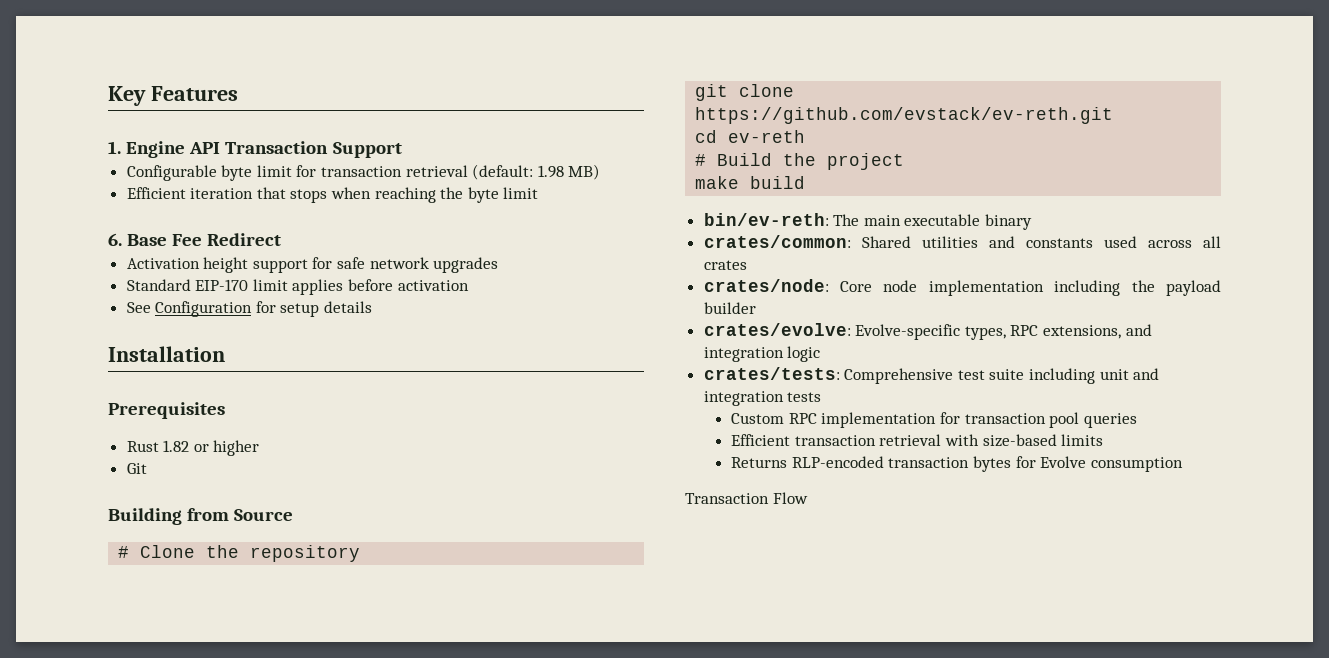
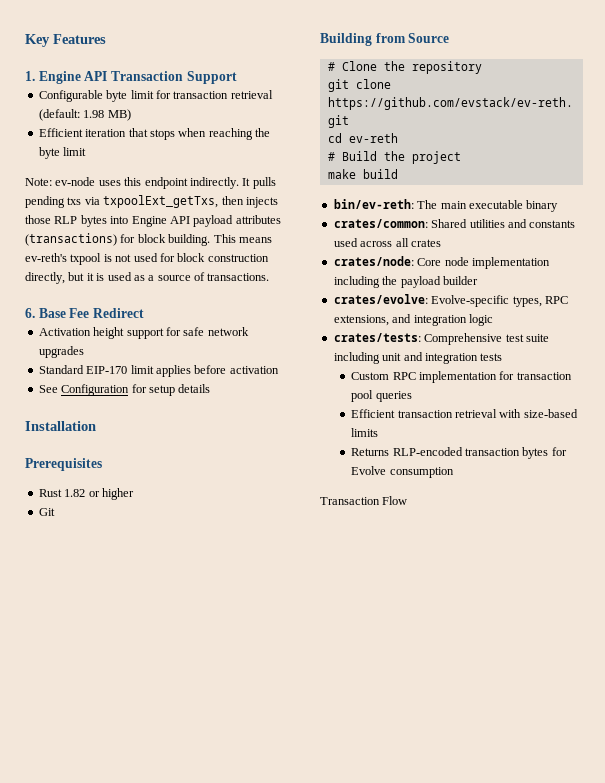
(539, 193) none -> [25,177,276,189] [25,195,278,208] [25,215,281,227] [25,233,272,246] [25,253,269,265] [25,272,270,284] // Note: ev-node uses this endpoint indirectly. It pulls pending txs via txpoolExt_getTxs, then injects those RLP bytes into Engine API payload attributes (transactions) for block building. This means ev-reth's txpool is not used for block construction directly, but it is used as a source of transactions.

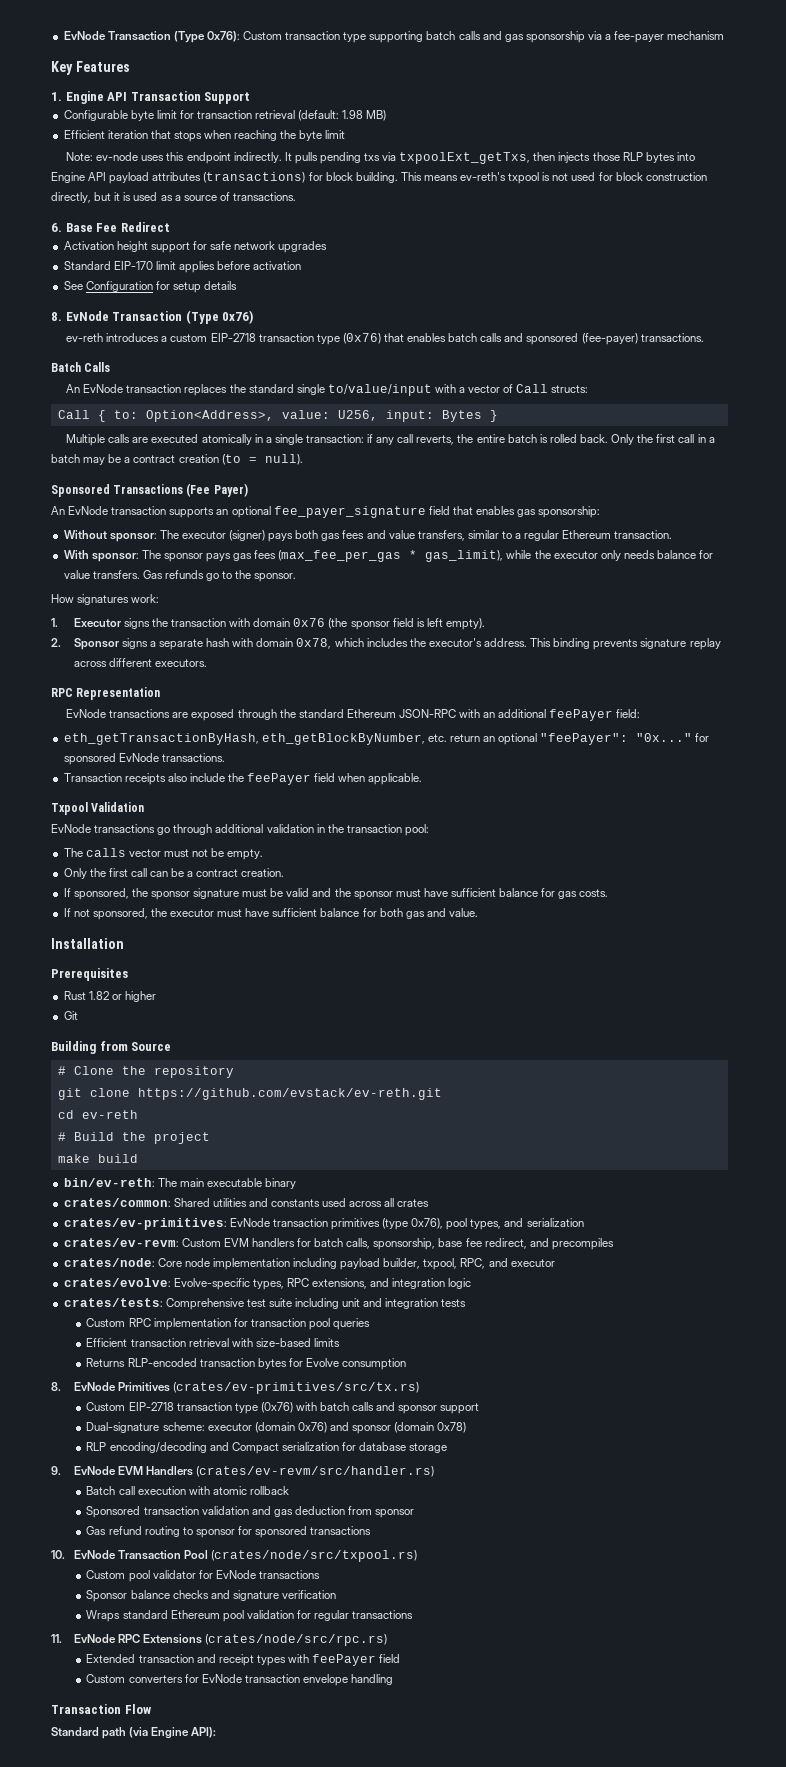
(25, 40) none -> [63,31,725,43] EvNode Transaction (Type 0x76): Custom transaction type supporting batch calls and gas sponsorship via a fee-payer mechanism //
(211, 388) none -> [51,310,254,324] [66,333,704,345] [51,362,111,372] [66,384,589,396] [57,410,498,422] [66,434,715,446] [51,454,303,465] [51,483,248,497] [51,506,601,518] [63,530,673,542] [63,550,714,562] [63,570,297,582] [51,594,160,605] [51,618,486,630] [51,638,721,650] [73,658,207,667] [51,687,161,700] [66,709,641,721] [63,733,710,745] [63,753,225,765] [63,773,423,785] [51,802,145,815] [51,824,429,836] [63,848,264,860] [63,868,285,879] [63,888,609,900] [63,908,479,920] // 8. EvNode Transaction (Type 0x76) // ev-reth introduces a custom EIP-2718 transaction type (0x76) that enables batch calls and sponsored (fee-payer) transactions. // Batch Calls // An EvNode transaction replaces the standard single to/value/input with a vector of Call structs: // Call { to: Option<Address>, value: U256, input: Bytes } // Multiple calls are executed atomically in a single transaction: if any call reverts, the entire batch is rolled back. Only the first call in a batch may be a contract creation (to = null). // Sponsored Transactions (Fee Payer) // An EvNode transaction supports an optional fee_payer_signature field that enables gas sponsorship: // Without sponsor: The executor (signer) pays both gas fees and value transfers, similar to a regular Ethereum transaction. // With sponsor: The sponsor pays gas fees (max_fee_per_gas * gas_limit), while the executor only needs balance for value transfers. Gas refunds go to the sponsor. // How signatures work: // 1. Executor signs the transaction with domain 0x76 (the sponsor field is left empty). // 2. Sponsor signs a separate hash with domain 0x78, which includes the executor's address. This binding prevents signature replay across different executors. // RPC Representation // EvNode transactions are exposed through the standard Ethereum JSON-RPC with an additional feePayer field: // eth_getTransactionByHash, eth_getBlockByNumber, etc. return an optional "feePayer": "0x..." for sponsored EvNode transactions. // Transaction receipts also include the feePayer field when applicable. // Txpool Validation // EvNode transactions go through additional validation in the transaction pool: // The calls vector must not be empty. // Only the first call can be a contract creation. // If sponsored, the sponsor signature must be valid and the sponsor must have sufficient balance for gas costs. // If not sponsored, the executor must have sufficient balance for both gas and value.
(441, 243) none -> [63,1218,584,1230] [63,1238,614,1250] // crates/ev-primitives: EvNode transaction primitives (type 0x76), pool types, and serialization // crates/ev-revm: Custom EVM handlers for batch calls, sponsorship, base fee redirect, and precompiles
[382,276,478,288] the payload builder -> [340,1258,555,1270] payload builder, txpool, RPC, and executor
[320,496,408,505] Transaction Flow -> [51,1382,419,1394] [86,1402,480,1414] [86,1422,467,1434] [86,1442,448,1454] [51,1466,435,1477] [86,1486,289,1495] [86,1506,415,1518] [86,1526,372,1538] [51,1550,418,1562] [86,1570,320,1582] [86,1590,336,1602] [86,1610,414,1622] [51,1634,388,1646] [86,1654,401,1666] [86,1674,394,1686] [51,1704,151,1714] [51,1727,217,1739] 8. EvNode Primitives (crates/ev-primitives/src/tx.rs) // Custom EIP-2718 transaction type (0x76) with batch calls and sponsor support // Dual-signature scheme: executor (domain 0x76) and sponsor (domain 0x78) // RLP encoding/decoding and Compact serialization for database storage // 9. EvNode EVM Handlers (crates/ev-revm/src/handler.rs) // Batch call execution with atomic rollback // Sponsored transaction validation and gas deduction from sponsor // Gas refund routing to sponsor for sponsored transactions // 10. EvNode Transaction Pool (crates/node/src/txpool.rs) // Custom pool validator for EvNode transactions // Sponsor balance checks and signature verification // Wraps standard Ethereum pool validation for regular transactions // 11. EvNode RPC Extensions (crates/node/src/rpc.rs) // Extended transaction and receipt types with feePayer field // Custom converters for EvNode transaction envelope handling // Transaction Flow // Standard path (via Engine API):

